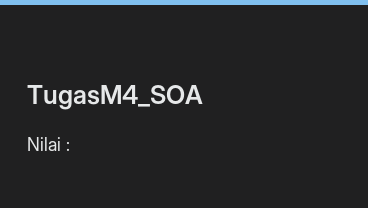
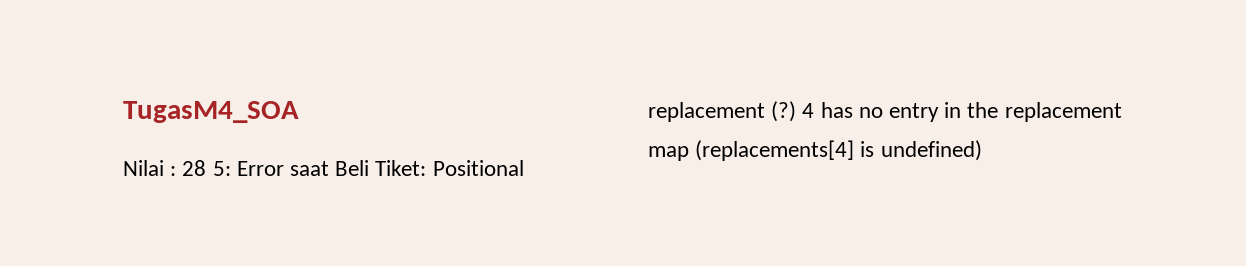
(70, 146) none -> [182,160,524,176] [648,101,1122,122] [648,140,982,161] 28 5: Error saat Beli Tiket: Positional replacement (?) 4 has no entry in the replacement map (replacements[4] is undefined)

